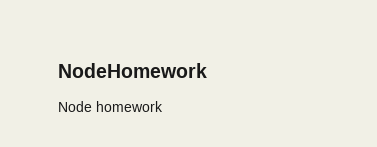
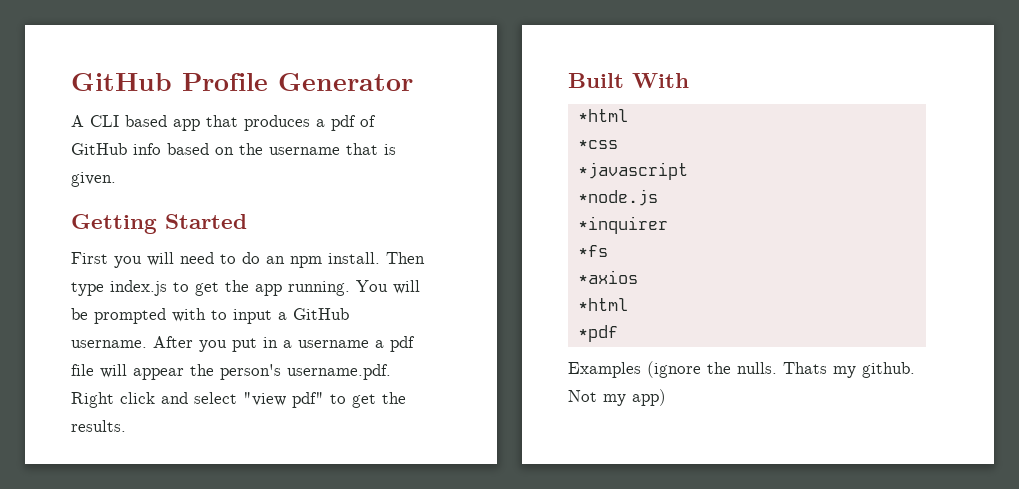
[58,63,207,78] [58,101,163,112] NodeHomework // Node homework -> [71,73,413,91] [71,115,376,131] [71,143,396,155] [71,172,116,187] [71,214,247,234] [71,252,425,268] [71,280,420,296] [71,308,349,324] [71,336,415,352] [71,364,391,380] [71,392,406,408] [71,420,126,432] [568,73,689,88] [577,109,628,122] [577,140,618,149] [577,162,688,180] [577,189,658,206] [577,216,668,234] [577,245,608,257] [577,270,638,284] [577,298,628,311] [577,325,618,342] [568,361,915,378] [568,389,666,406] GitHub Profile Generator // A CLI based app that produces a pdf of GitHub info based on the username that is given. // Getting Started // First you will need to do an npm install. Then type index.js to get the app running. You will be prompted with to input a GitHub username. After you put in a username a pdf file will appear the person's username.pdf. Right click and select "view pdf" to get the results. // Built With // *html // *css // *javascript // *node.js // *inquirer // *fs // *axios // *html // *pdf // Examples (ignore the nulls. Thats my github. Not my app)

